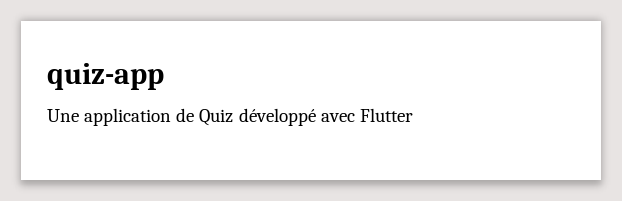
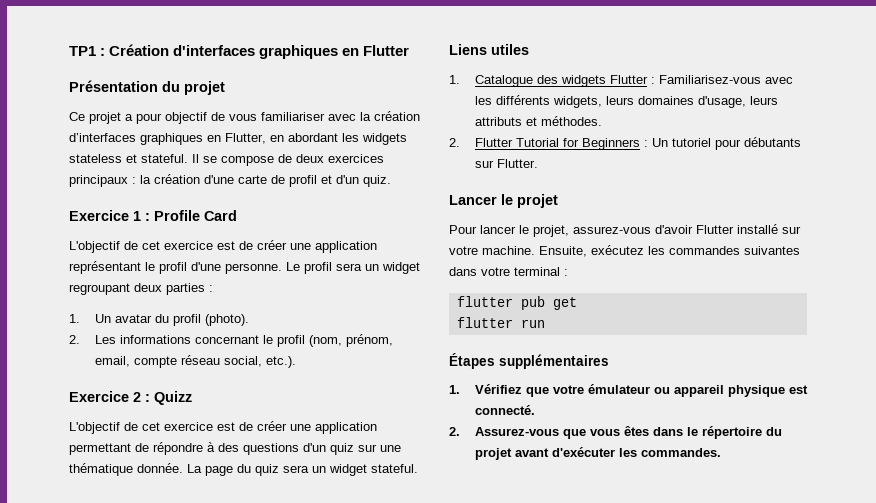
[47,63,164,90] [47,108,413,126] quiz-app // Une application de Quiz développé avec Flutter -> [69,44,410,59] [69,80,225,95] [69,111,420,124] [69,133,407,145] [69,154,384,166] [69,174,391,187] [69,210,237,221] [69,240,377,253] [69,261,420,274] [69,283,213,295] [69,314,249,326] [69,334,393,347] [94,355,296,368] [69,391,192,405] [69,421,377,434] [69,442,401,455] [69,463,418,476] [449,44,529,55] [449,75,793,87] [474,95,778,108] [474,116,602,126] [449,137,801,150] [474,159,538,168] [449,194,558,208] [449,224,801,237] [449,245,800,257] [449,267,568,276] [456,296,577,310] [456,317,545,328] [449,353,609,369] [449,384,808,397] [474,405,535,415] [449,426,782,439] [474,447,721,460] TP1 : Création d'interfaces graphiques en Flutter // Présentation du projet // Ce projet a pour objectif de vous familiariser avec la création d’interfaces graphiques en Flutter, en abordant les widgets stateless et stateful. Il se compose de deux exercices principaux : la création d'une carte de profil et d'un quiz. // Exercice 1 : Profile Card // L'objectif de cet exercice est de créer une application représentant le profil d'une personne. Le profil sera un widget regroupant deux parties : // 1. Un avatar du profil (photo). // 2. Les informations concernant le profil (nom, prénom, email, compte réseau social, etc.). // Exercice 2 : Quizz // L'objectif de cet exercice est de créer une application permettant de répondre à des questions d'un quiz sur une thématique donnée. La page du quiz sera un widget stateful. // Liens utiles // 1. Catalogue des widgets Flutter : Familiarisez-vous avec les différents widgets, leurs domaines d'usage, leurs attributs et méthodes. // 2. Flutter Tutorial for Beginners : Un tutoriel pour débutants sur Flutter. // Lancer le projet // Pour lancer le projet, assurez-vous d'avoir Flutter installé sur votre machine. Ensuite, exécutez les commandes suivantes dans votre terminal : // flutter pub get // flutter run // Étapes supplémentaires // 1. Vérifiez que votre émulateur ou appareil physique est connecté. // 2. Assurez-vous que vous êtes dans le répertoire du projet avant d'exécuter les commandes.

